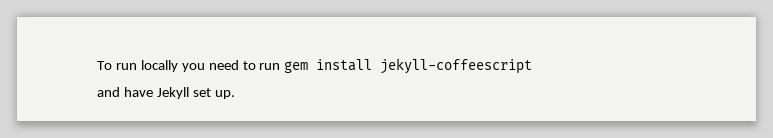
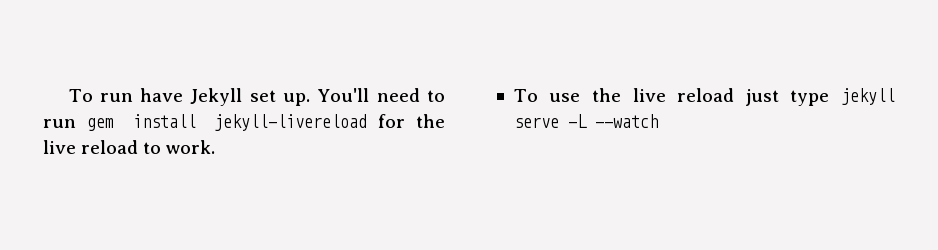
[140,60,205,72] locally you -> [140,88,370,106] have Jekyll set up. You'll
[380,58,533,74] [97,87,235,99] jekyll-coffeescript // and have Jekyll set up. -> [214,114,446,131] [43,140,216,154] [513,88,895,106] [513,114,658,128] jekyll-livereload for the live reload to work. // To use the live reload just type jekyll serve -L --watch

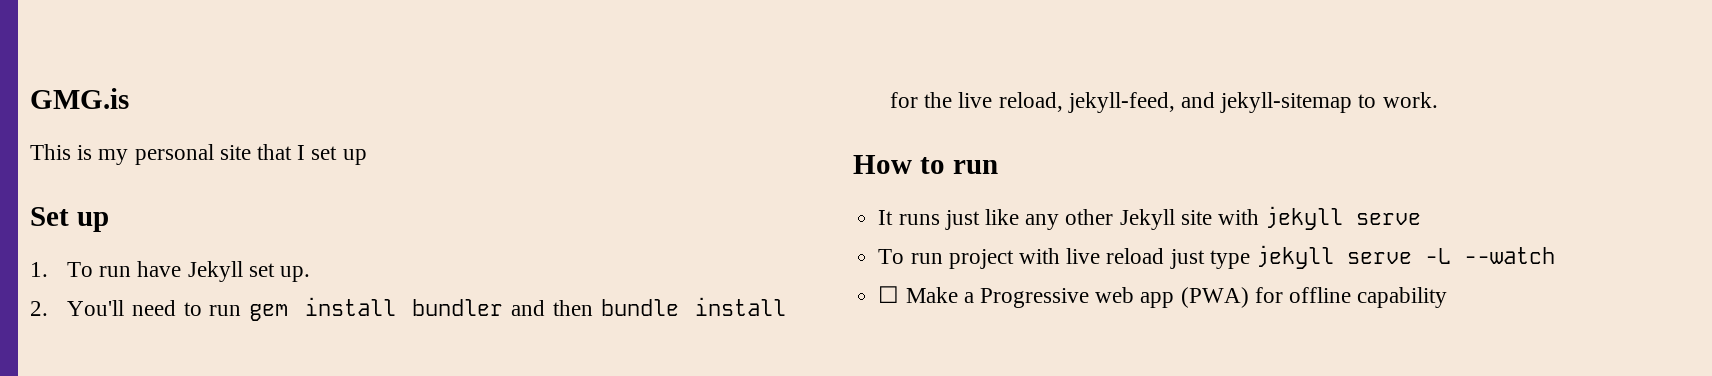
(68, 95) none -> [30,88,129,109] [30,144,367,165] [30,207,109,232] [30,262,48,277] GMG.is // This is my personal site that I set up // Set up // 1.
(311, 99) none -> [30,301,48,316] // 2.
[214,114,446,131] [43,140,216,154] [513,88,622,102] jekyll-livereload for the live reload to work. // To use the -> [412,297,786,316] [889,92,1438,113] [853,155,998,174] [878,206,1422,230] [878,248,1060,269] bundler and then bundle install for the live reload, jekyll-feed, and jekyll-sitemap to work. // How to run // It runs just like any other Jekyll site with jekyll serve // To run project with
(658, 121) none -> [878,286,1448,308] // ☐ Make a Progressive web app (PWA) for offline capability

